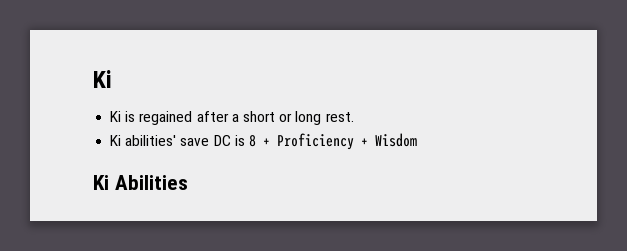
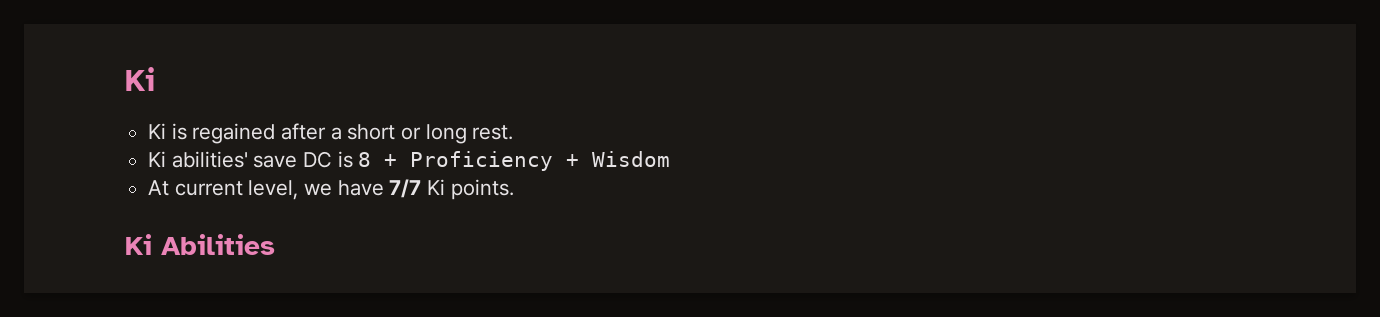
(417, 140) none -> [148,179,514,200] // At current level, we have 7/7 Ki points.

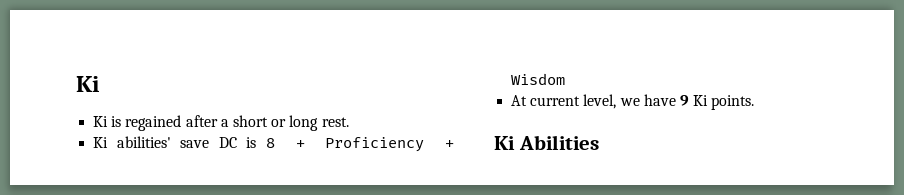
[389,179,422,198] 7/7 -> [679,95,689,106] 9

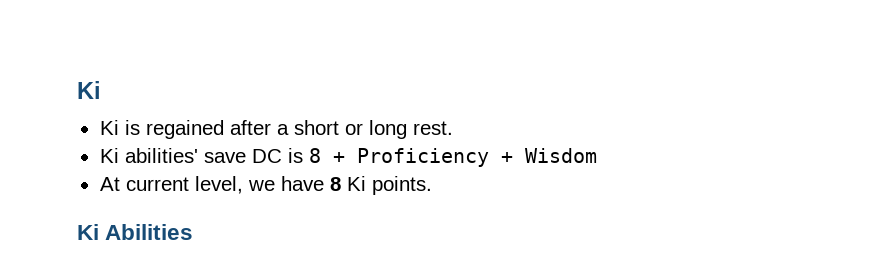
[679,95,689,106] 9 -> [329,177,341,191] 8

